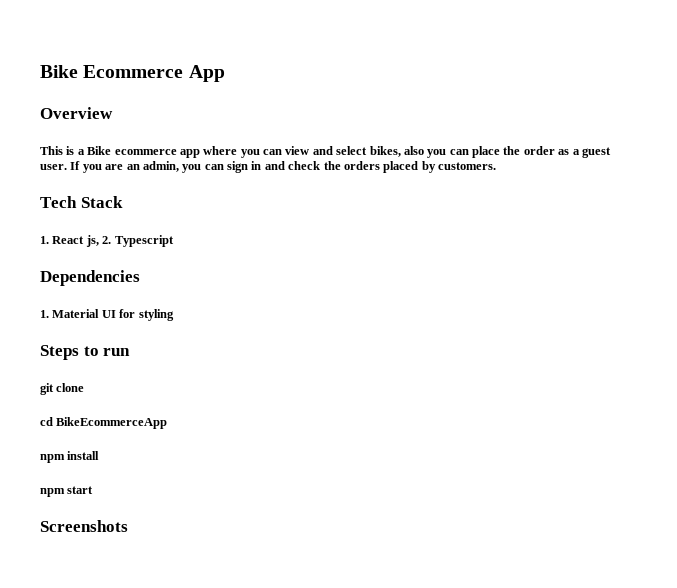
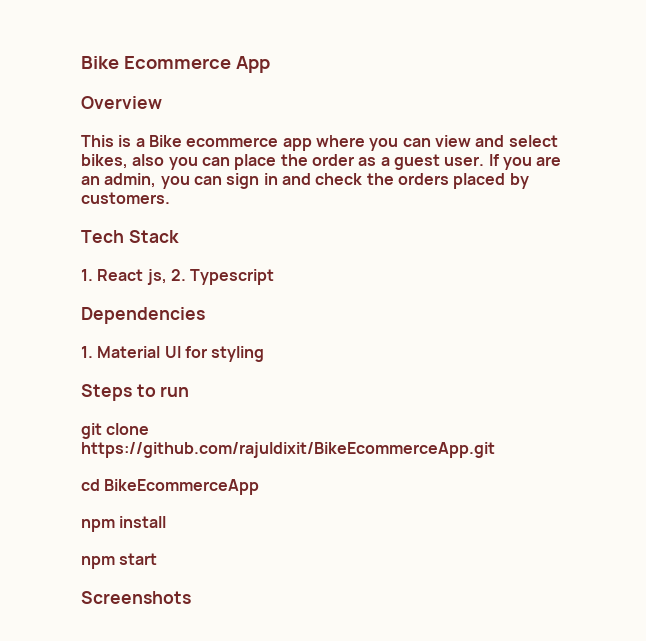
(85, 387) none -> [81,442,495,458] https://github.com/rajuldixit/BikeEcommerceApp.git

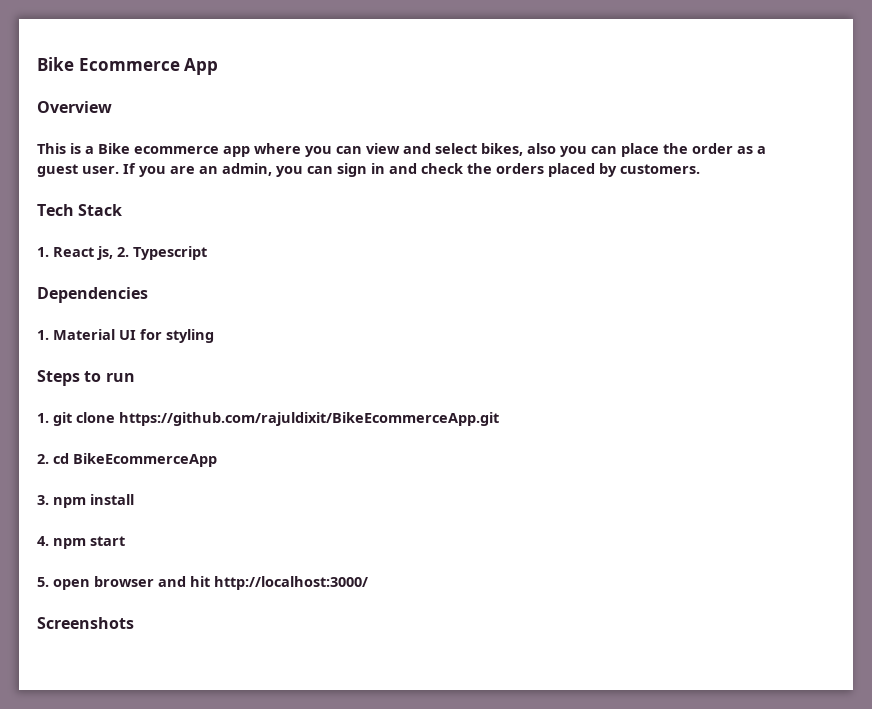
(190, 391) none -> [37,413,49,423] 1.
(495, 450) none -> [37,454,49,464] 2.
(260, 487) none -> [37,495,49,505] 3.
(167, 522) none -> [37,536,49,546] 4.
(158, 559) none -> [37,576,368,590] // 5. open browser and hit http://localhost:3000/

